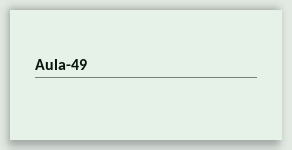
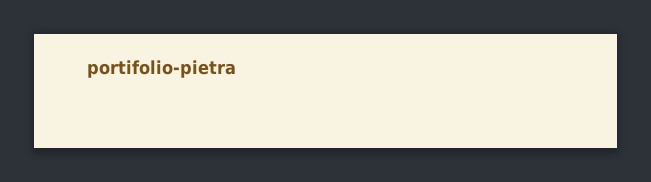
[35,59,87,70] Aula-49 -> [87,60,236,78] portifolio-pietra

